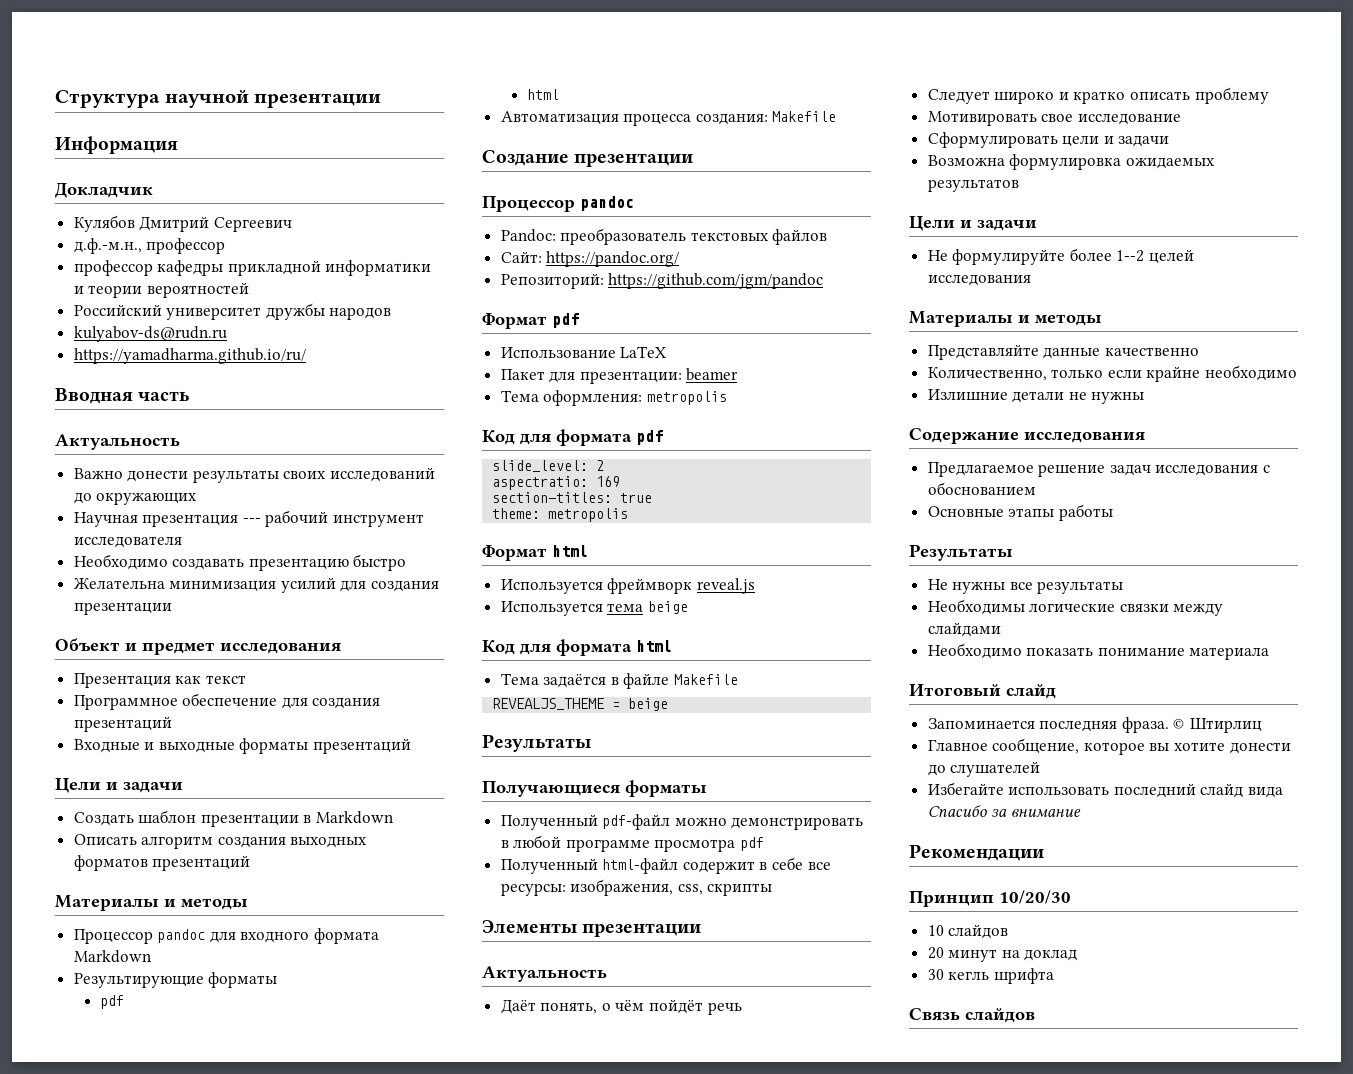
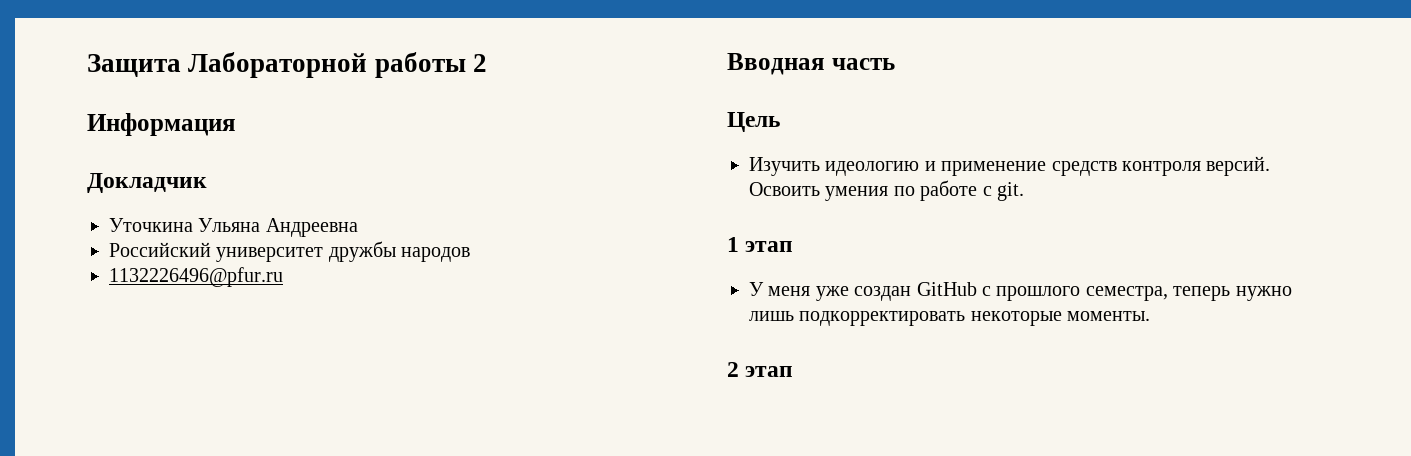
[55,89,382,108] [55,136,178,154] [55,183,153,198] [73,215,292,232] [73,238,226,254] [73,260,432,276] [73,282,249,298] Структура научной презентации // Информация // Докладчик // Кулябов Дмитрий Сергеевич // д.ф.-м.н., профессор // профессор кафедры прикладной информатики и теории вероятностей -> [87,52,487,78] [87,113,236,136] [87,173,207,193] [109,218,358,237] Защита Лабораторной работы 2 // Информация // Докладчик // Уточкина Ульяна Андреевна
[73,326,227,342] [73,348,306,364] kulyabov-ds@rudn.ru // https://yamadharma.github.io/ru/ -> [109,267,283,287] 1132226496@pfur.ru
[55,434,180,450] [73,467,436,483] [73,492,198,505] [73,510,425,527] [73,536,182,548] [73,554,407,571] [73,577,440,593] [73,602,172,615] [55,638,342,655] [73,673,246,688] [73,693,381,710] [73,716,172,732] [73,738,412,754] [55,778,183,793] [73,810,394,827] [73,834,368,849] [73,855,251,871] [55,895,248,911] [73,928,380,944] [73,950,151,963] [73,972,278,988] [100,995,125,1009] [527,89,560,100] [500,111,837,126] [482,150,694,167] [482,196,634,212] [500,228,828,245] [500,251,680,267] [500,273,824,289] [482,313,579,329] [500,346,667,358] [500,368,739,384] [500,390,727,406] [482,429,663,446] [492,460,605,472] [492,476,621,490] [492,492,653,503] [492,508,629,522] [482,545,588,561] [500,578,755,594] [500,601,688,616] [482,639,672,656] [500,673,739,689] [492,698,669,711] [482,734,592,752] [482,780,707,797] [500,814,864,830] [500,835,765,852] [500,857,831,874] [500,879,773,896] [482,920,702,937] [482,966,607,982] [500,999,742,1015] [927,87,1269,104] [927,111,1181,126] [927,132,1170,148] [927,154,1215,170] [927,179,1019,192] [909,216,1037,231] [927,248,1195,265] [927,274,1031,286] [909,311,1102,327] [927,344,1199,360] [927,365,1298,382] [927,389,1145,404] [909,428,1146,444] [927,462,1271,477] [927,482,1036,495] [927,504,1113,521] [909,544,1013,561] [927,579,1124,594] [927,599,1224,616] [927,622,1001,637] [927,643,1270,660] [909,684,1056,699] [927,717,1263,733] [927,738,1291,755] [927,761,1041,777] [927,782,1284,798] [927,805,1081,817] [909,844,1044,861] [909,890,1071,907] [927,924,1009,939] [927,947,1078,962] [927,968,1054,984] [909,1008,1035,1023] Актуальность // Важно донести результаты своих исследований до окружающих // Научная презентация --- рабочий инструмент исследователя // Необходимо создавать презентацию быстро // Желательна минимизация усилий для создания презентации // Объект и предмет исследования // Презентация как текст // Программное обеспечение для создания презентаций // Входные и выходные форматы презентаций // Цели и задачи // Создать шаблон презентации в Markdown // Описать алгоритм создания выходных форматов презентаций // Материалы и методы // Процессор pandoc для входного формата Markdown // Результирующие форматы // pdf // html // Автоматизация процесса создания: Makefile // Создание презентации // Процессор pandoc // Pandoc: преобразователь текстовых файлов // Сайт: https://pandoc.org/ // Репозиторий: https://github.com/jgm/pandoc // Формат pdf // Использование LaTeX // Пакет для презентации: beamer // Тема оформления: metropolis // Код для формата pdf // slide_level: 2 // aspectratio: 169 // section-titles: true // theme: metropolis // Формат html // Используется фреймворк reveal.js // Используется тема beige // Код для формата html // Тема задаётся в файле Makefile // REVEALJS_THEME = beige // Результаты // Получающиеся форматы // Полученный pdf-файл можно демонстрировать в любой программе просмотра pdf // Полученный html-файл содержит в себе все ресурсы: изображения, css, скрипты // Элементы презентации // Актуальность // Даёт понять, о чём пойдёт речь // Следует широко и кратко описать проблему // Мотивировать свое исследование // Сформулировать цели и задачи // Возможна формулировка ожидаемых результатов // Цели и задачи // Не формулируйте более 1--2 целей исследования // Материалы и методы // Представляйте данные качественно // Количественно, только если крайне необходимо // Излишние детали не нужны // Содержание исследования // Предлагаемое решение задач исследования с обоснованием // Основные этапы работы // Результаты // Не нужны все результаты // Необходимы логические связки между слайдами // Необходимо показать понимание материала // Итоговый слайд // Запоминается последняя фраза. © Штирлиц // Главное сообщение, которое вы хотите донести до слушателей // Избегайте использовать последний слайд вида Спасибо за внимание // Рекомендации // Принцип 10/20/30 // 10 слайдов // 20 минут на доклад // 30 кегль шрифта // Связь слайдов -> [727,112,780,132] [749,156,1271,176] [749,180,1024,201] [727,237,794,252] [749,282,1292,301] [749,311,1151,326] [727,362,794,377] Цель // Изучить идеологию и применение средств контроля версий. Освоить умения по работе с git. // 1 этап // У меня уже создан GitHub с прошлого семестра, теперь нужно лишь подкорректировать некоторые моменты. // 2 этап

